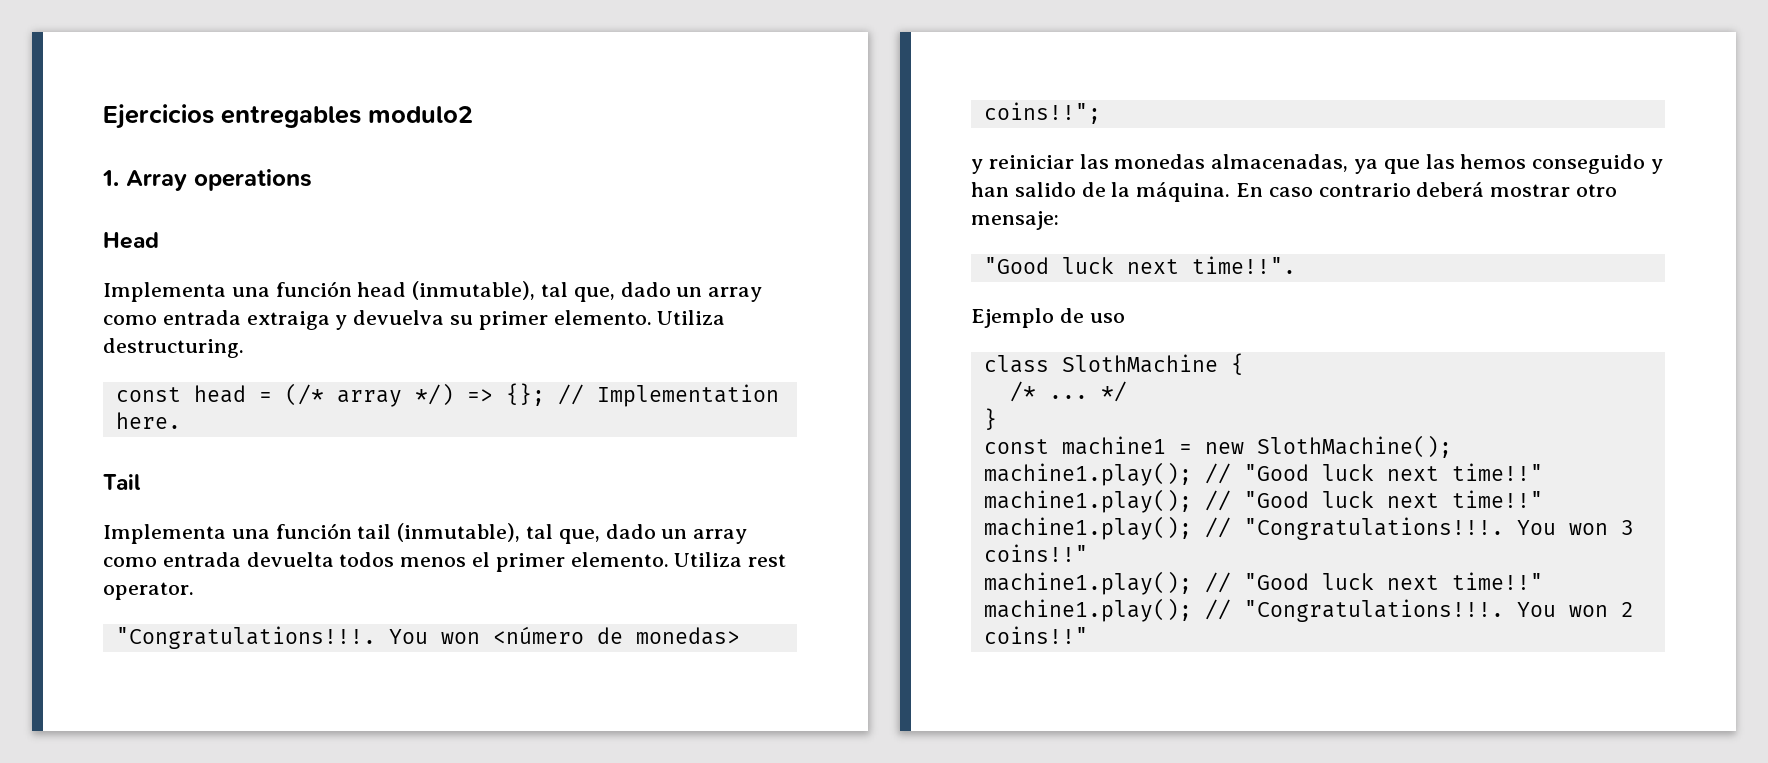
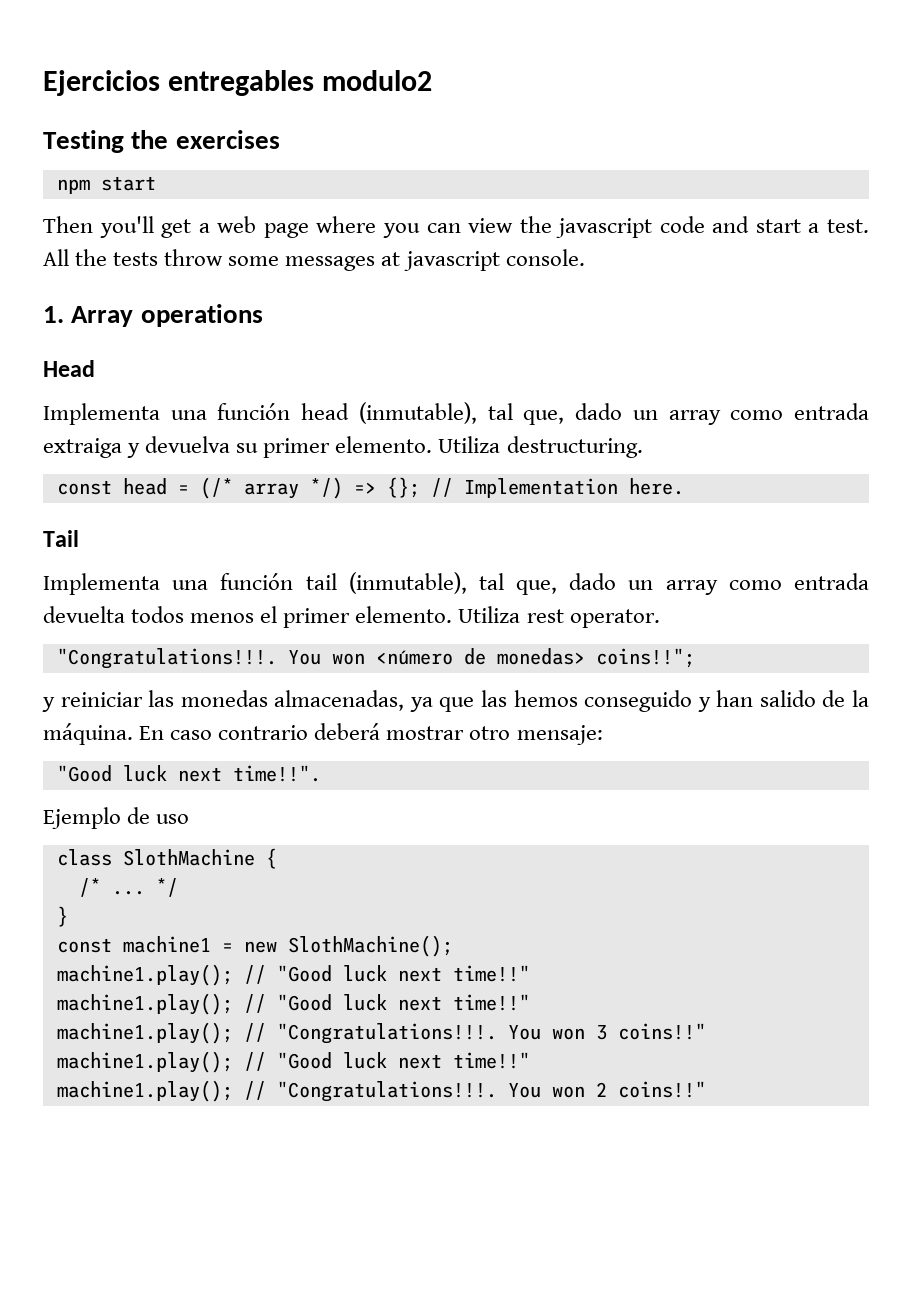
(473, 114) none -> [43,130,280,153] [56,176,156,194] [43,216,869,238] [43,249,585,271] // Testing the exercises // npm start // Then you'll get a web page where you can view the javascript code and start a test. All the tests throw some messages at javascript console.

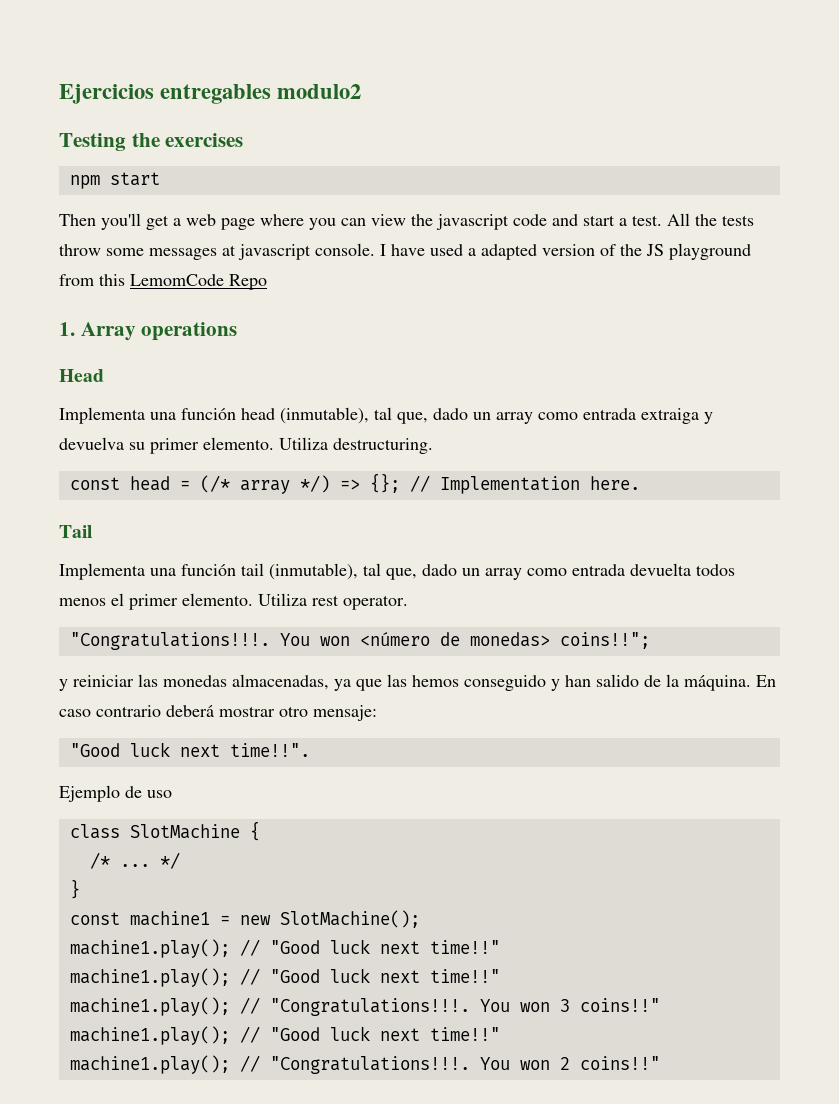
(585, 257) none -> [380,243,751,260] [59,274,267,290] I have used a adapted version of the JS playground from this LemomCode Repo
[122,849,255,866] SlothMachine -> [129,824,240,839] SlotMachine
[287,935,453,957] SlothMachine(); -> [279,910,420,928] SlotMachine();

